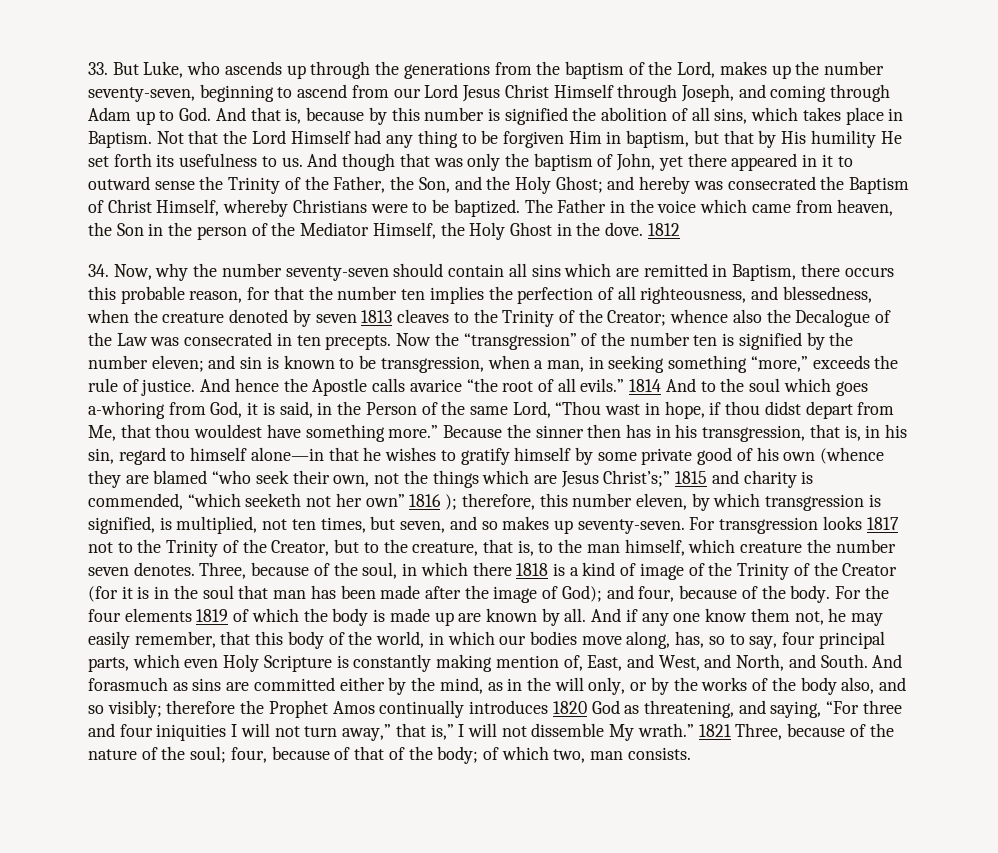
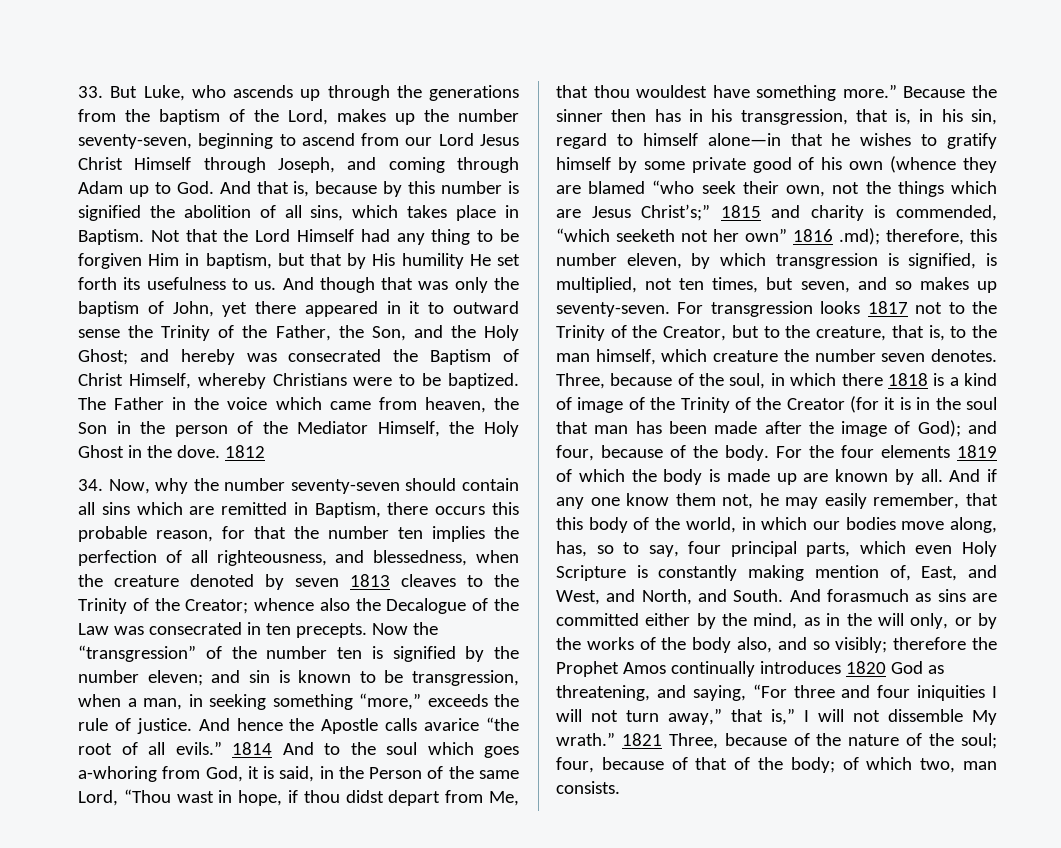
[445,494,458,510] ); -> [839,228,880,245] .md);

